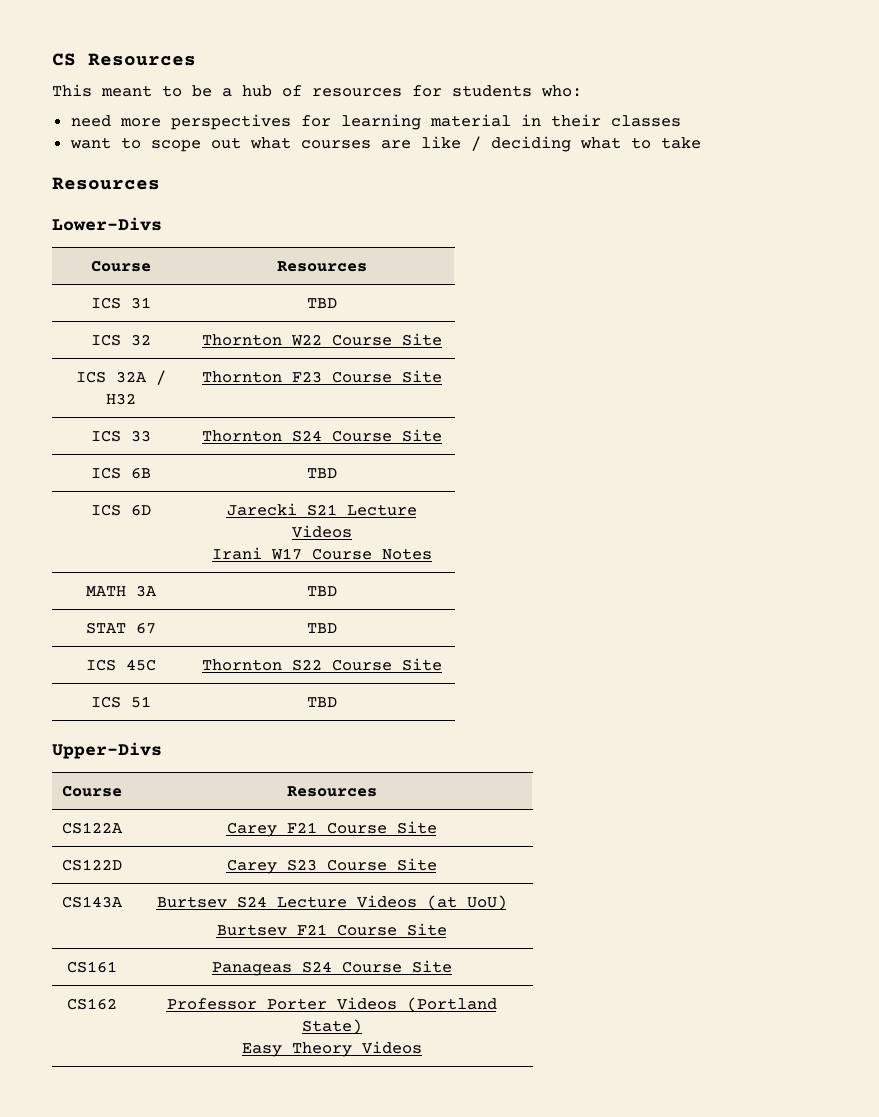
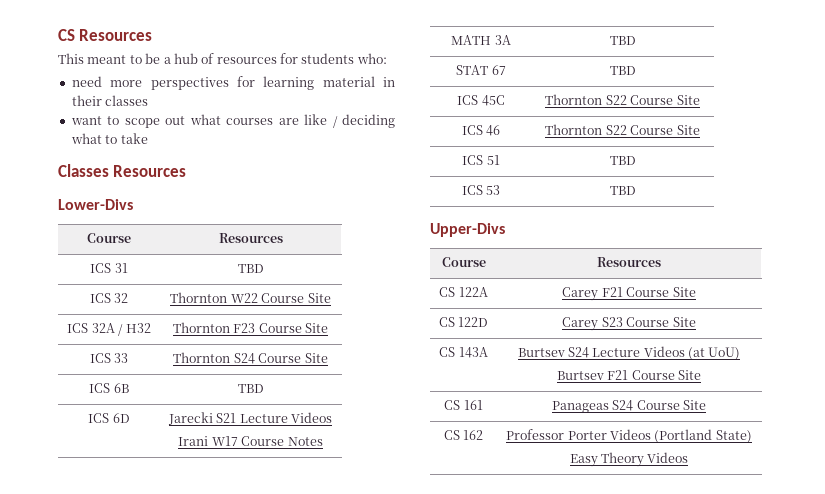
(701, 143) none -> [58,164,109,177] Classes
(442, 664) none -> [461,125,501,136] [545,124,700,135] // ICS 46 | Thornton S22 Course Site
(337, 702) none -> [461,185,501,195] [609,186,636,195] // ICS 53 | TBD
[61,822,123,834] CS122A -> [439,287,488,297] CS 122A
[61,859,122,871] CS122D -> [438,317,489,327] CS 122D
[61,896,123,908] CS143A -> [439,347,488,358] CS 143A
[66,961,117,973] CS161 -> [444,400,483,410] CS 161
[66,998,117,1010] CS162 -> [443,430,484,440] CS 162

